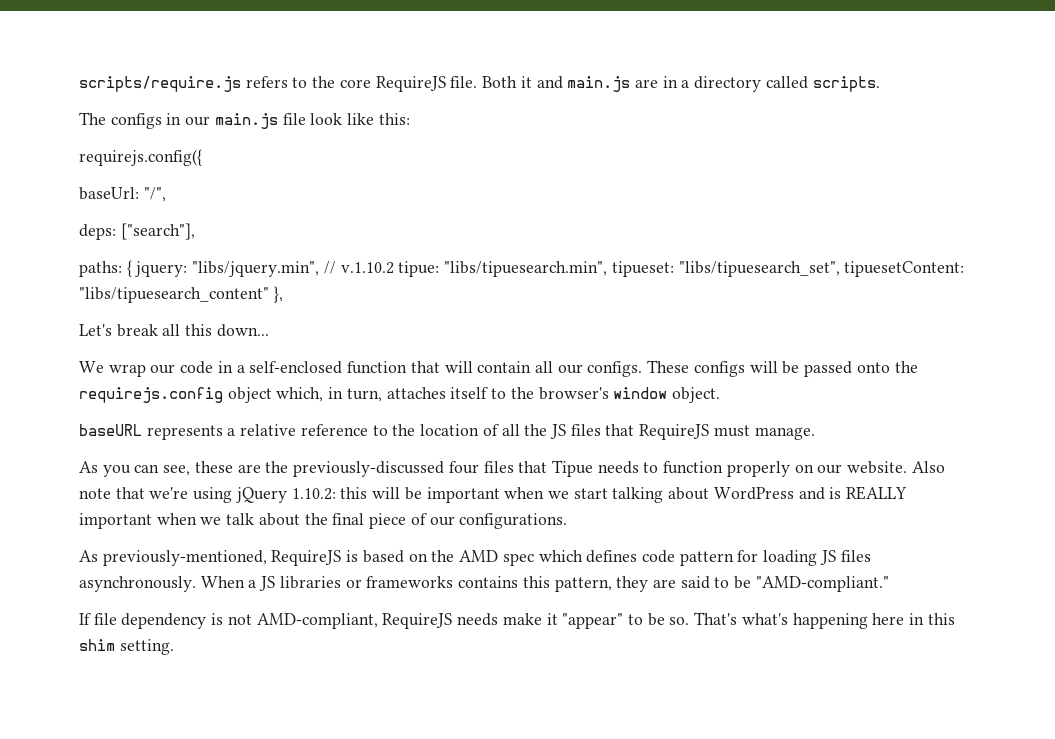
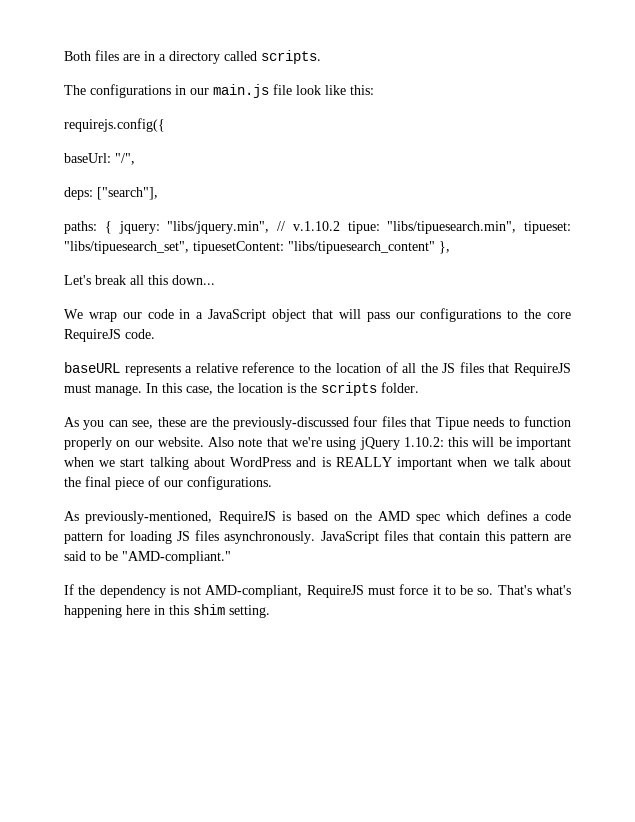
[79,76,631,92] scripts/require.js refers to the core RequireJS file. Both it and main.js -> [64,50,119,61] Both files
[110,113,162,129] configs -> [90,84,171,98] configurations
[249,360,918,377] [79,387,720,403] self-enclosed function that will contain all our configs. These configs will be passed onto the requirejs.config object which, in turn, attaches itself to the browser's window object. -> [208,308,572,322] [64,329,155,342] JavaScript object that will pass our configurations to the core RequireJS code.
(815, 433) none -> [146,382,419,396] In this case, the location is the scripts folder.
(638, 556) none -> [532,514,540,521] a
[200,576,649,592] When a JS libraries or frameworks contains this pattern, they -> [320,530,549,544] JavaScript files that contain this pattern
[93,613,117,625] file -> [78,585,96,595] the
[457,613,624,629] needs make it "appear" -> [368,584,441,595] must force it

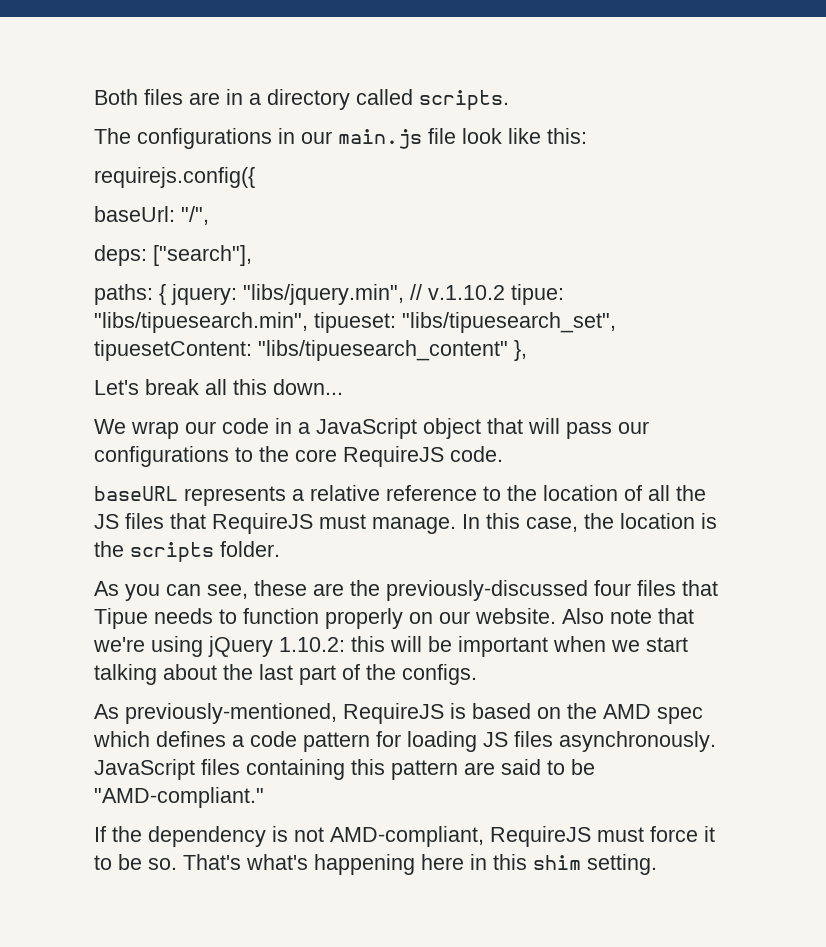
[230,457,571,470] [64,476,272,490] WordPress and is REALLY important when we talk about the final piece of our configurations. -> [223,664,477,685] the last part of the configs.
[412,531,480,541] that contain -> [246,759,345,780] containing

